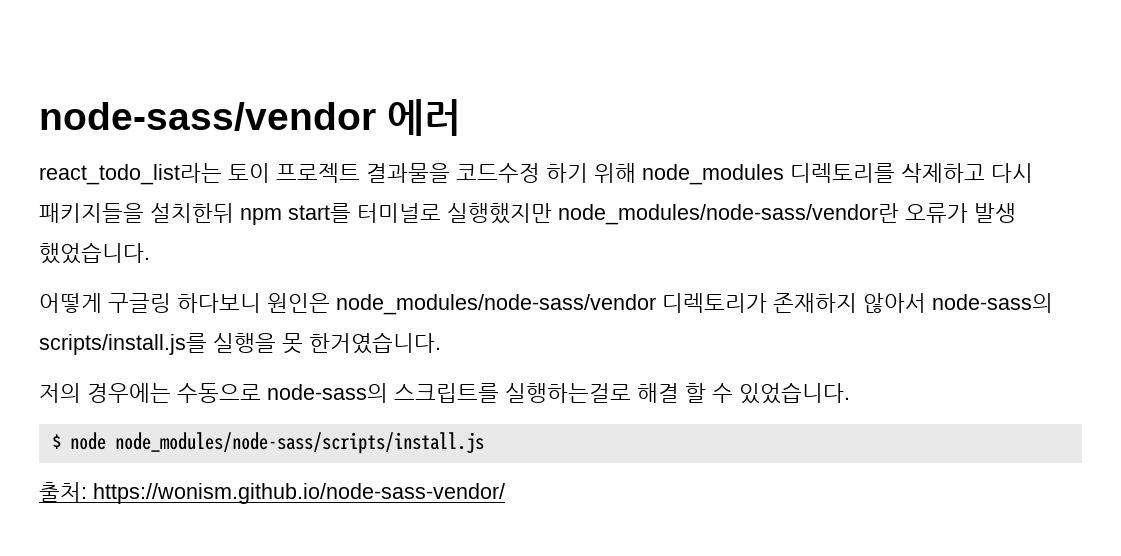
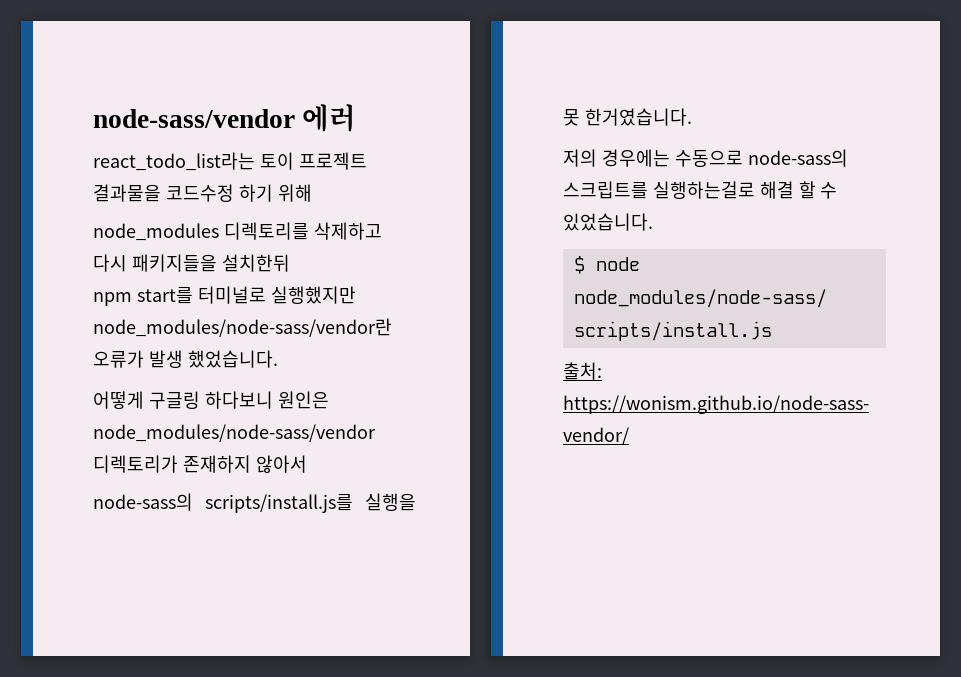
(636, 173) none -> (312, 193) //
(234, 213) none -> (290, 263) //
(926, 303) none -> (307, 464) //

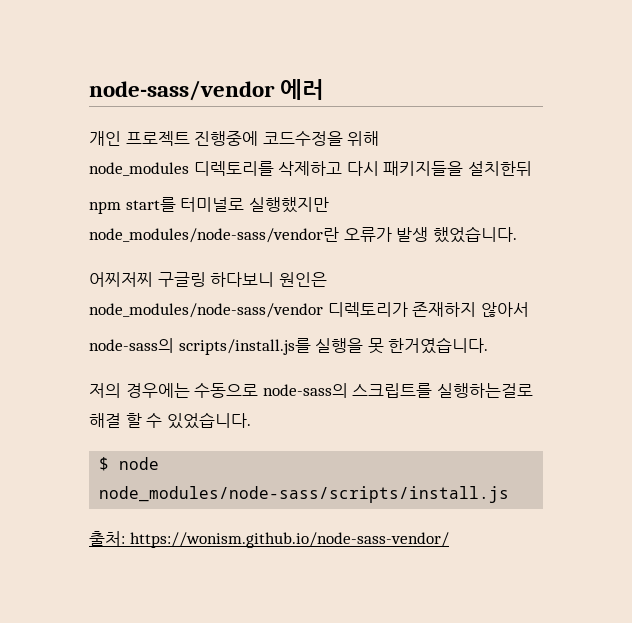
[93,152,367,171] [93,184,273,202] react_todo_list라는 토이 프로젝트 결과물을 코드수정 하기 -> [89,131,343,146] 개인 프로젝트 진행중에 코드수정을
[93,391,144,409] 어떻게 -> [89,272,153,287] 어찌저찌

